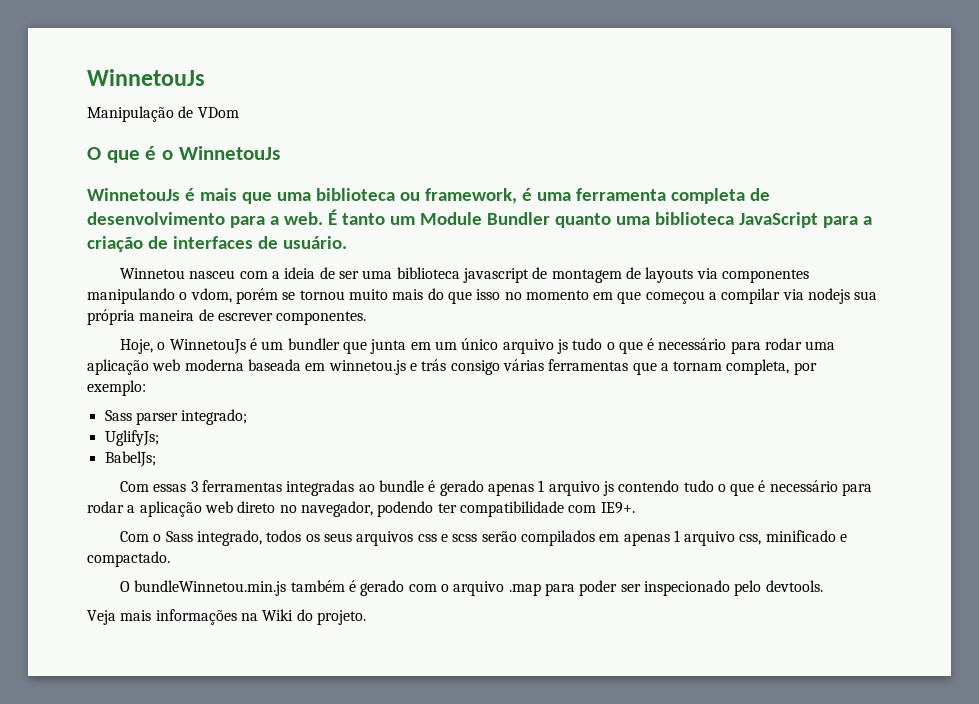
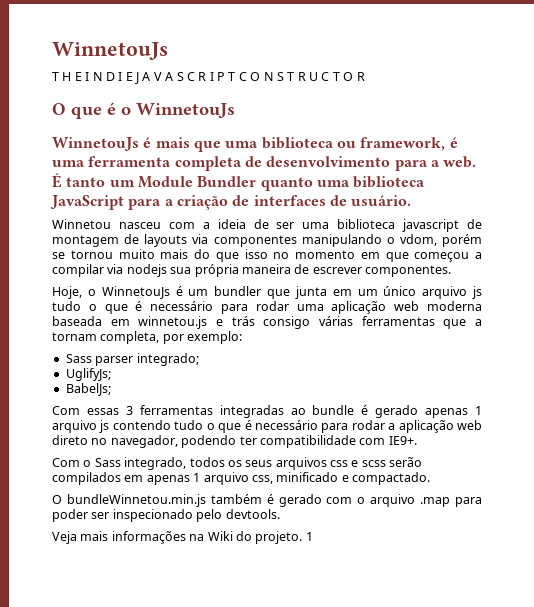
[87,69,205,86] [87,106,239,122] WinnetouJs // Manipulação de VDom -> [52,42,168,60] [52,72,365,84] WinnetouJs // T H E I N D I E J A V A S C R I P T C O N S T R U C T O R
(366, 617) none -> [305,532,313,541] 1

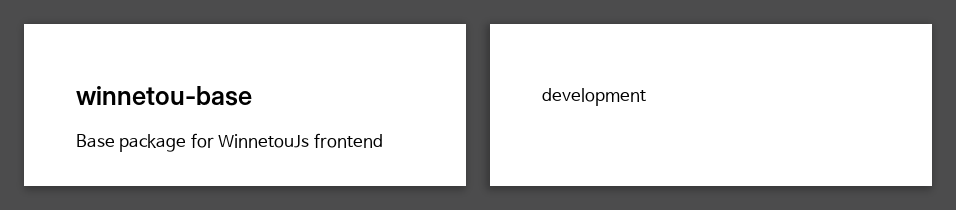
[52,42,168,60] [52,72,365,84] [52,102,235,119] [52,137,458,152] [52,156,477,171] [52,173,426,191] [50,195,412,210] [52,219,482,232] [52,234,482,247] [52,249,482,262] [52,264,451,277] [52,286,482,299] [52,301,483,314] [52,316,483,329] [52,331,243,344] [65,353,199,366] [65,368,111,381] [65,383,111,396] [52,405,482,418] [52,420,483,433] [52,435,417,448] [52,457,423,470] [52,472,430,485] [52,494,483,507] [52,509,280,522] [52,531,313,544] WinnetouJs // T H E I N D I E J A V A S C R I P T C O N S T R U C T O R // O que é o WinnetouJs // WinnetouJs é mais que uma biblioteca ou framework, é uma ferramenta completa de desenvolvimento para a web. É tanto um Module Bundler quanto uma biblioteca JavaScript para a criação de interfaces de usuário. // Winnetou nasceu com a ideia de ser uma biblioteca javascript de montagem de layouts via componentes manipulando o vdom, porém se tornou muito mais do que isso no momento em que começou a compilar via nodejs sua própria maneira de escrever componentes. // Hoje, o WinnetouJs é um bundler que junta em um único arquivo js tudo o que é necessário para rodar uma aplicação web moderna baseada em winnetou.js e trás consigo várias ferramentas que a tornam completa, por exemplo: // Sass parser integrado; // UglifyJs; // BabelJs; // Com essas 3 ferramentas integradas ao bundle é gerado apenas 1 arquivo js contendo tudo o que é necessário para rodar a aplicação web direto no navegador, podendo ter compatibilidade com IE9+. // Com o Sass integrado, todos os seus arquivos css e scss serão compilados em apenas 1 arquivo css, minificado e compactado. // O bundleWinnetou.min.js também é gerado com o arquivo .map para poder ser inspecionado pelo devtools. // Veja mais informações na Wiki do projeto. 1 -> [76,86,252,106] [76,133,383,152] [542,88,646,106] winnetou-base // Base package for WinnetouJs frontend development

